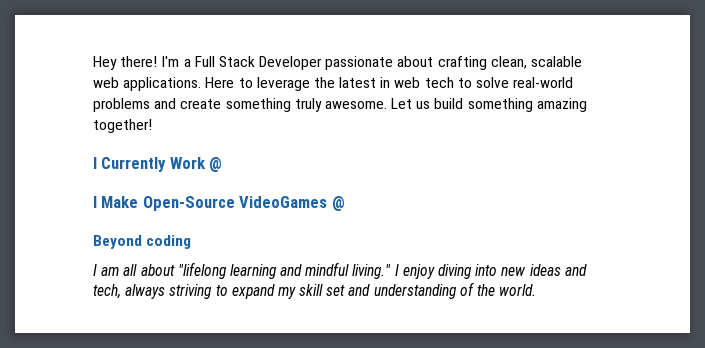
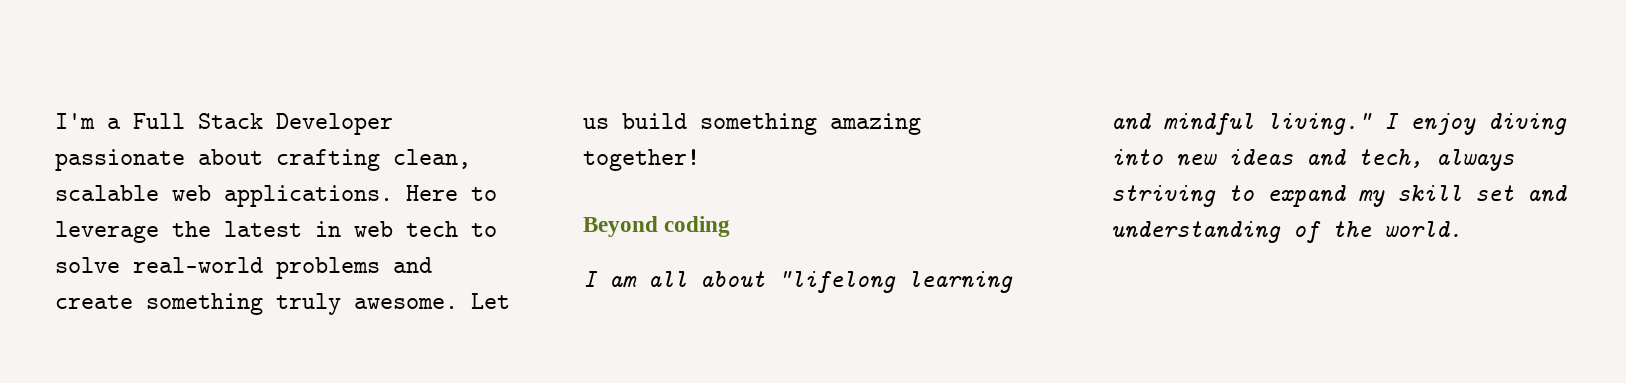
[93,56,158,70] Hey there! -> (55, 121) none
[93,157,223,172] [93,196,345,211] // I Currently Work @ // I Make Open-Source VideoGames @ -> (700, 160) none

